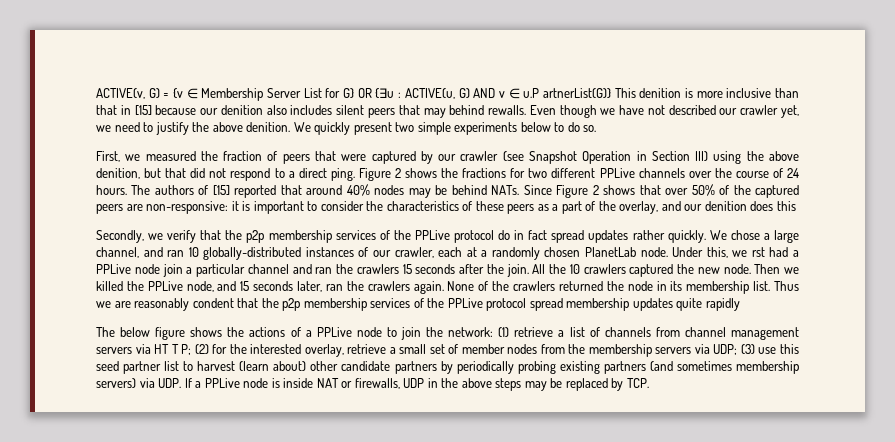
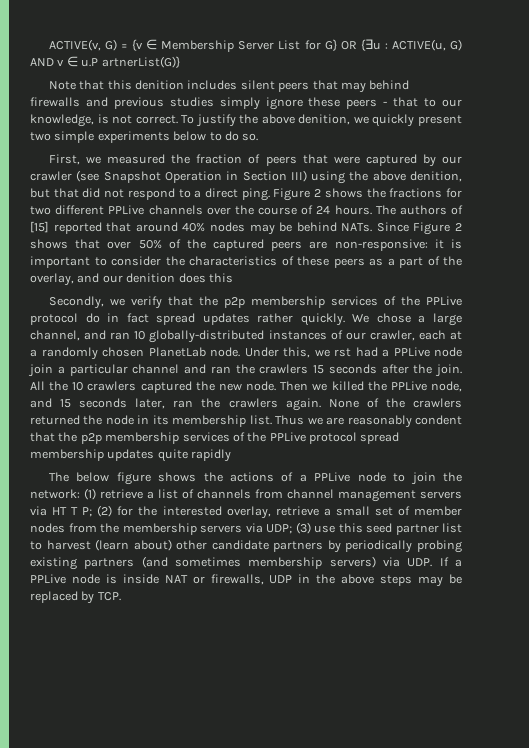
[614,88,799,98] [96,105,287,115] This denition is more inclusive than that in [15] because our denition also -> [48,80,185,90] // Note that this denition
[488,105,799,118] [96,122,154,132] rewalls. Even though we have not described our crawler yet, we need to -> [30,97,463,110] [30,114,195,127] firewalls and previous studies simply ignore these peers - that to our knowledge, is not correct. To
[246,122,311,132] denition. We -> [298,114,369,125] denition, we

